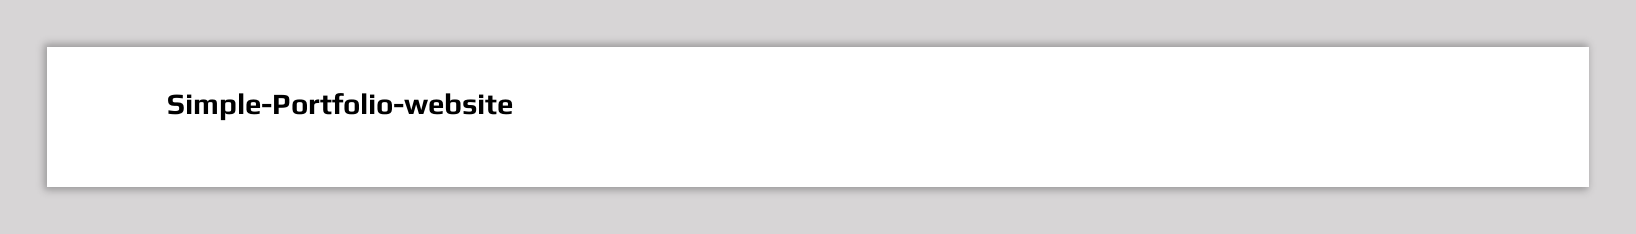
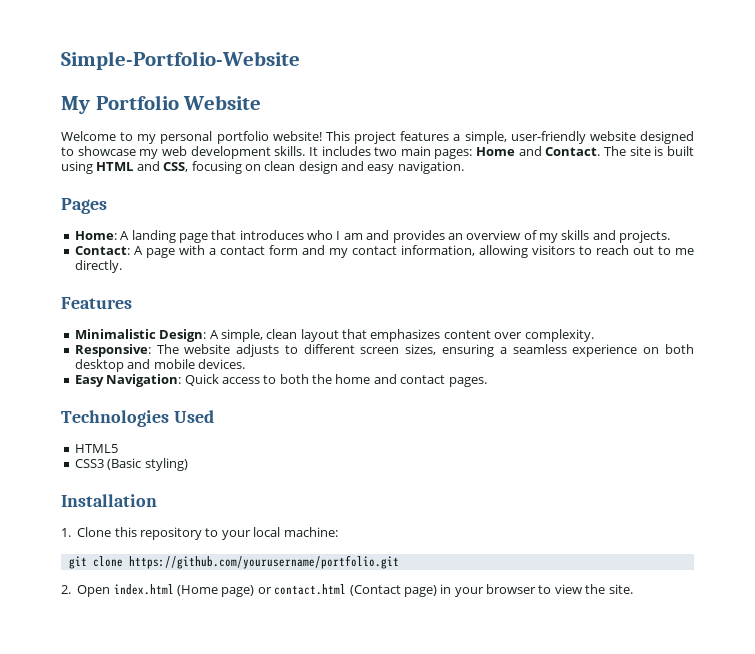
[167,93,513,121] Simple-Portfolio-website -> [61,51,300,70] [61,95,262,114] [61,131,694,144] [61,146,694,159] [61,161,464,174] [61,198,107,214] [74,230,671,243] [74,245,694,258] [74,260,122,273] [61,297,132,309] [74,329,594,342] [74,344,695,357] [74,359,245,372] [74,374,487,387] [61,410,214,427] [74,444,118,453] [74,458,188,471] [61,494,157,507] [61,527,338,540] [68,555,399,569] [61,584,633,597] Simple-Portfolio-Website // My Portfolio Website // Welcome to my personal portfolio website! This project features a simple, user-friendly website designed to showcase my web development skills. It includes two main pages: Home and Contact. The site is built using HTML and CSS, focusing on clean design and easy navigation. // Pages // Home: A landing page that introduces who I am and provides an overview of my skills and projects. // Contact: A page with a contact form and my contact information, allowing visitors to reach out to me directly. // Features // Minimalistic Design: A simple, clean layout that emphasizes content over complexity. // Responsive: The website adjusts to different screen sizes, ensuring a seamless experience on both desktop and mobile devices. // Easy Navigation: Quick access to both the home and contact pages. // Technologies Used // HTML5 // CSS3 (Basic styling) // Installation // 1. Clone this repository to your local machine: // git clone https://github.com/yourusername/portfolio.git // 2. Open index.html (Home page) or contact.html (Contact page) in your browser to view the site.

